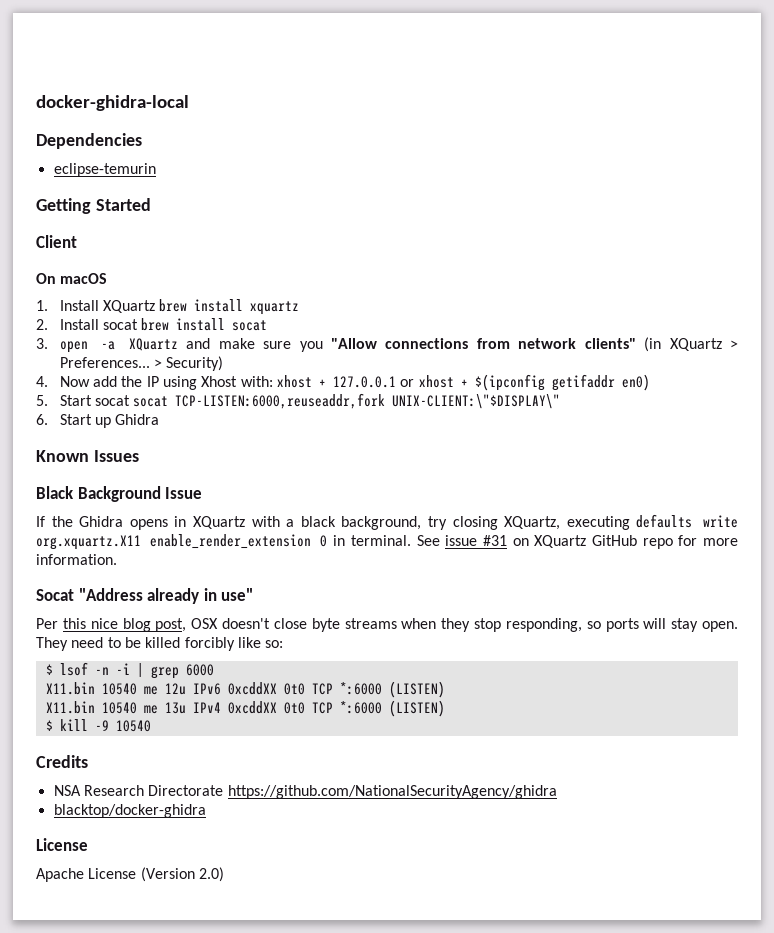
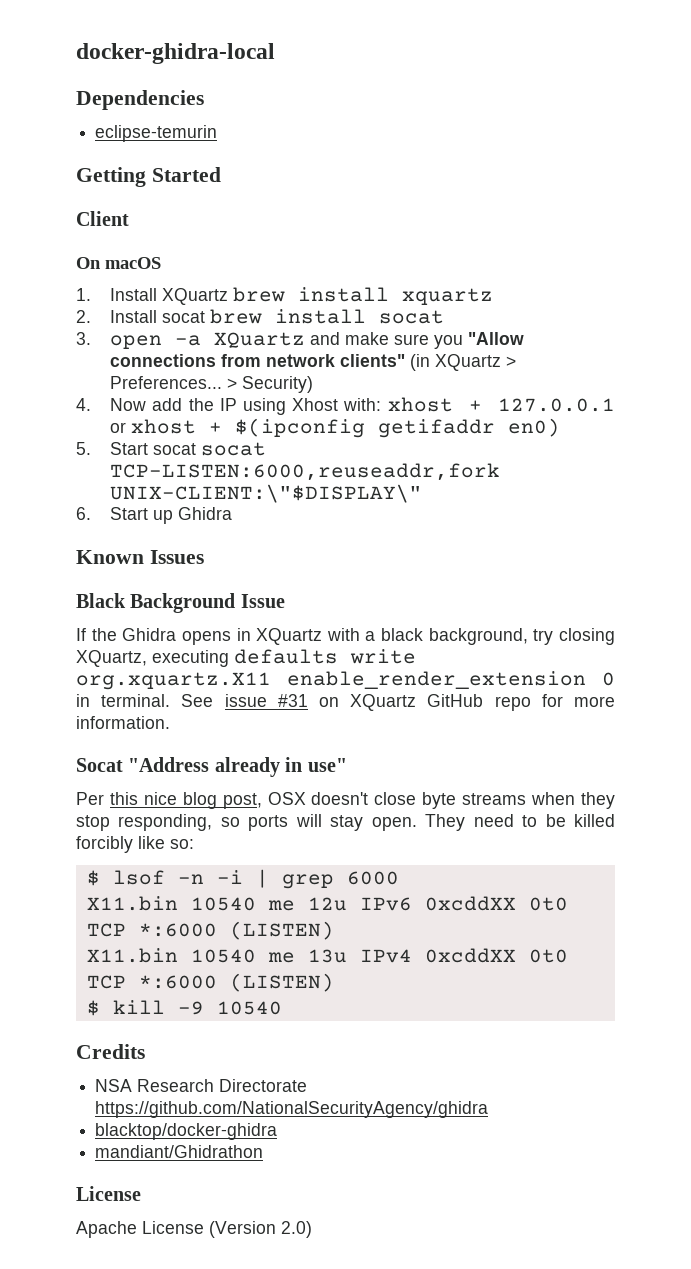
(206, 811) none -> [95,1145,264,1158] // mandiant/Ghidrathon

